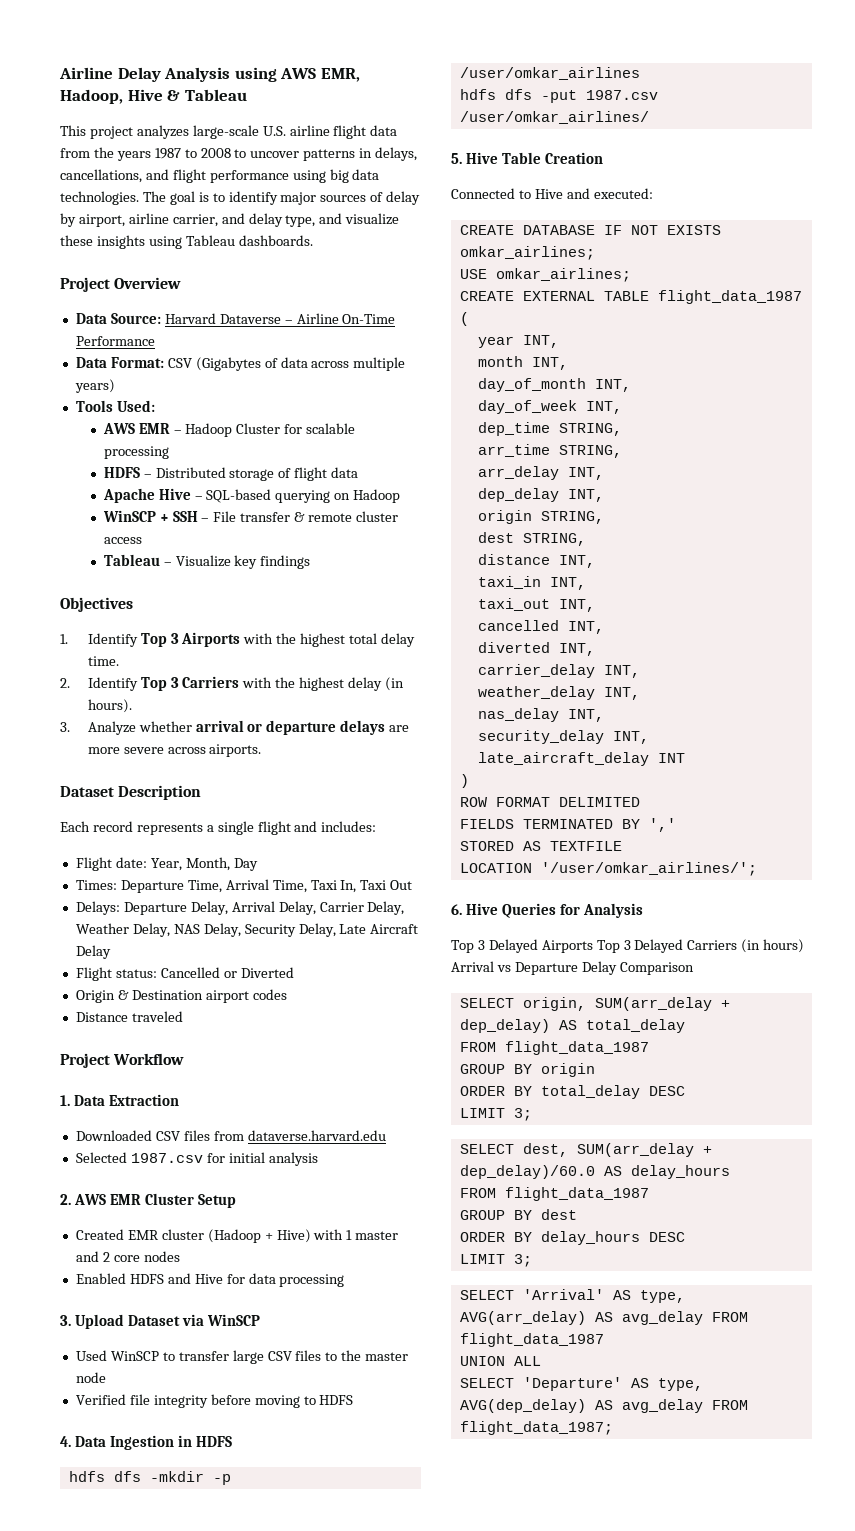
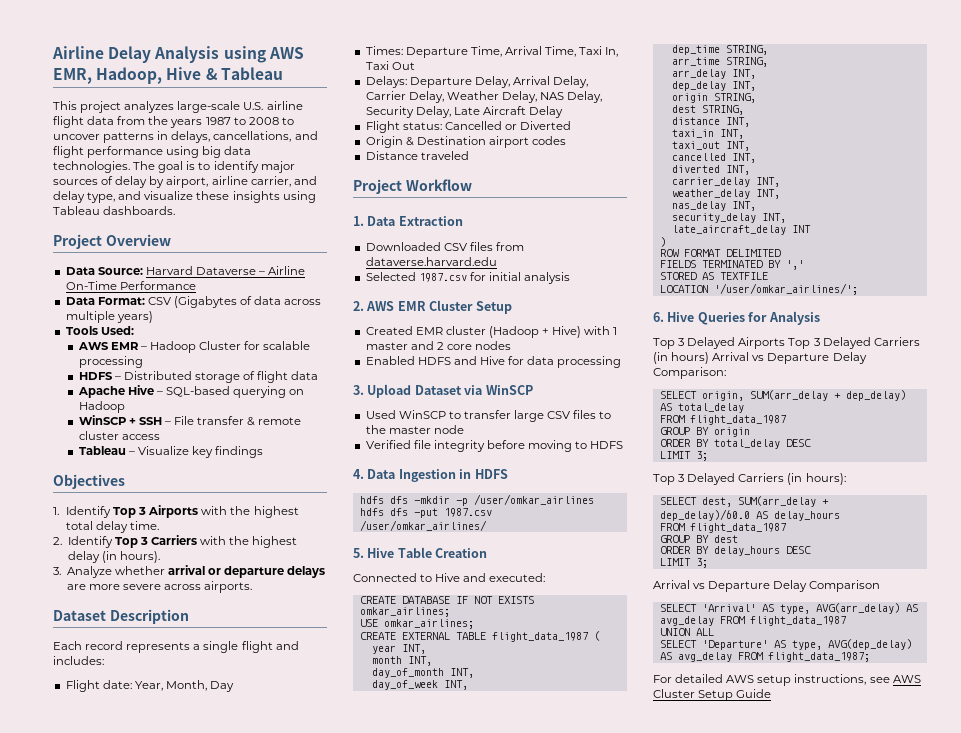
[619,962,694,975] Comparison -> [653,367,726,379] Comparison:
(532, 1114) none -> [653,473,846,485] // Top 3 Delayed Carriers (in hours):
(532, 1260) none -> [653,580,881,592] // Arrival vs Departure Delay Comparison
(613, 1428) none -> [653,674,921,686] [653,689,772,701] // For detailed AWS setup instructions, see AWS Cluster Setup Guide

